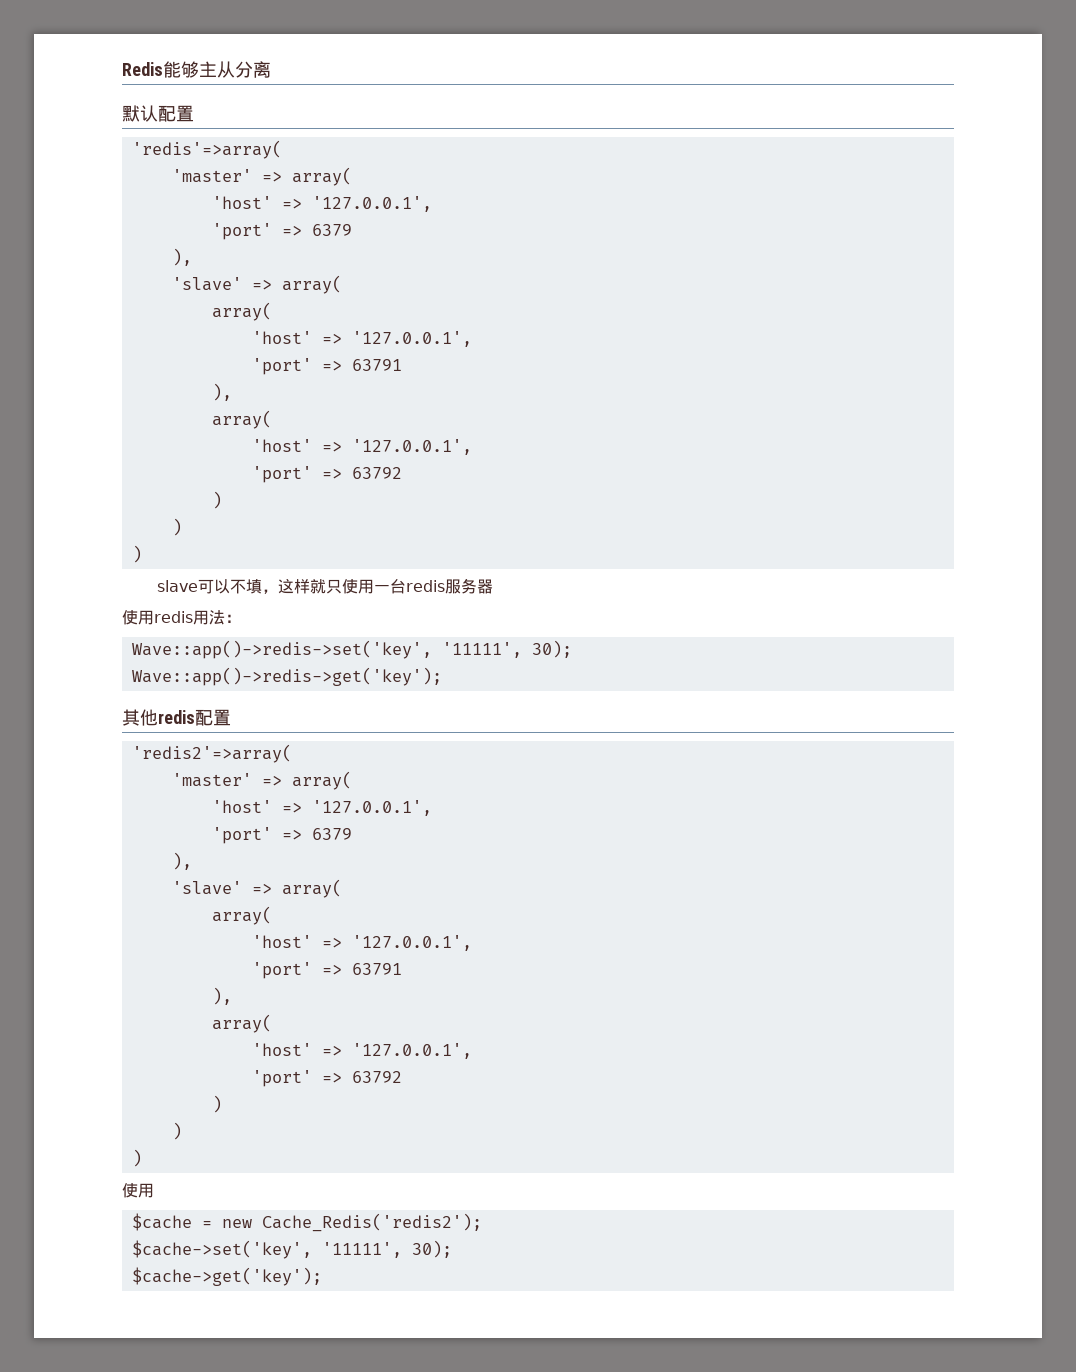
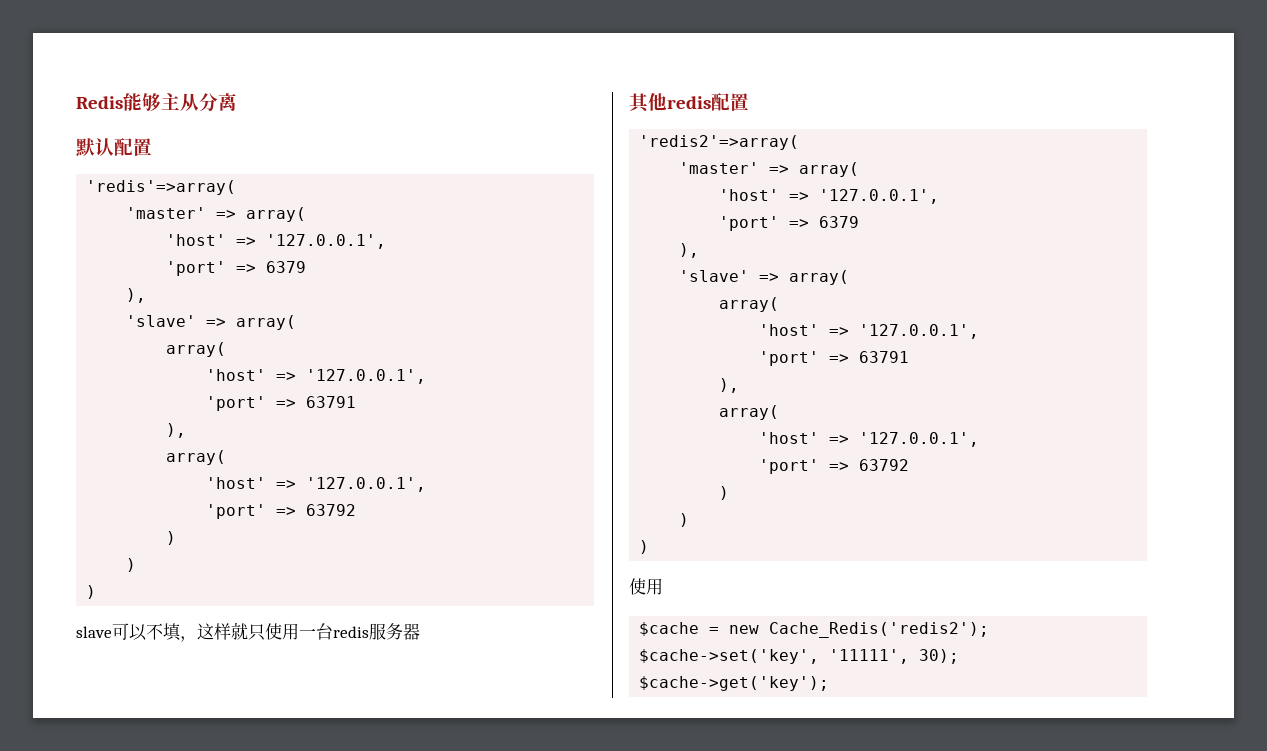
[122,610,241,625] [131,640,572,659] [131,667,442,686] // 使用redis用法： // Wave::app()->redis->set('key', '11111', 30); // Wave::app()->redis->get('key'); -> (420, 631) none

